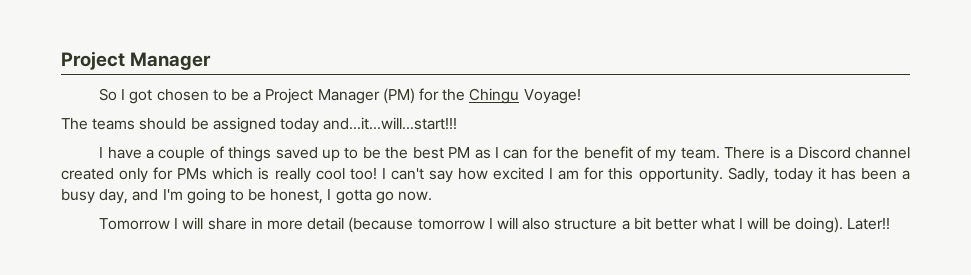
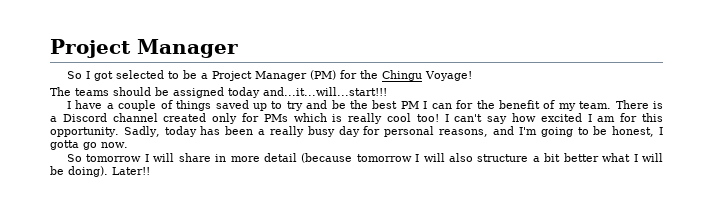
[156,89,209,101] chosen -> [116,70,165,79] selected
(359, 153) none -> [286,100,328,111] try and
[474,149,491,159] as -> (419, 105) none
[817,167,826,180] it -> (197, 131) none
[61,189,129,204] busy day, -> [269,126,489,137] really busy day for personal reasons,
[99,218,171,230] Tomorrow -> [67,154,142,162] So tomorrow

